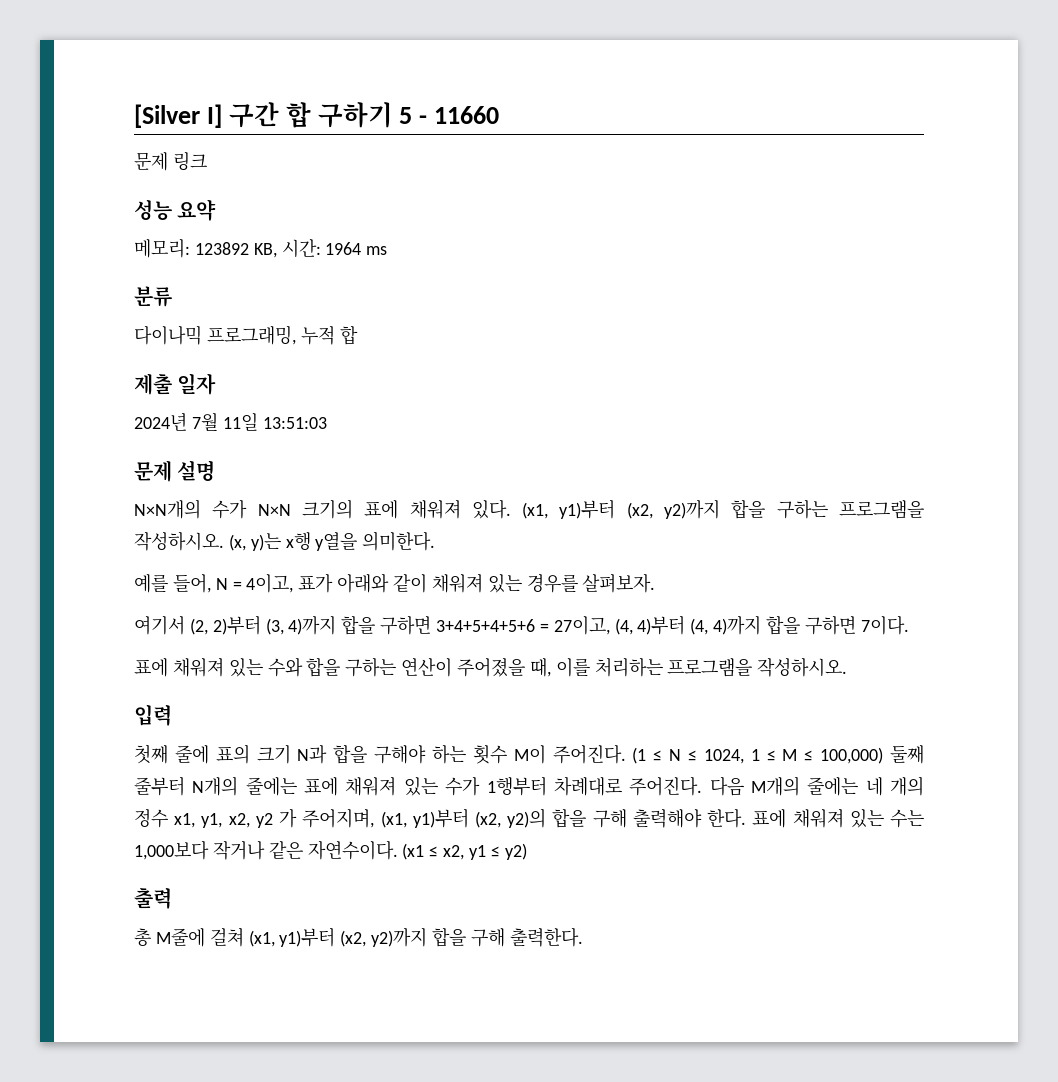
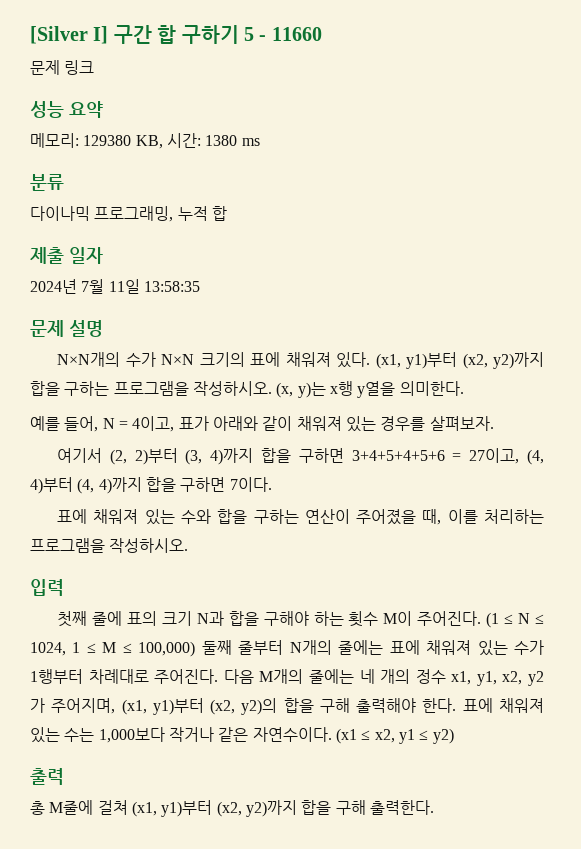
[194,242,249,255] 123892 -> [83,135,132,146] 129380
[325,242,362,255] 1964 -> [205,135,238,146] 1380
[262,417,327,429] 13:51:03 -> [143,281,200,292] 13:58:35

